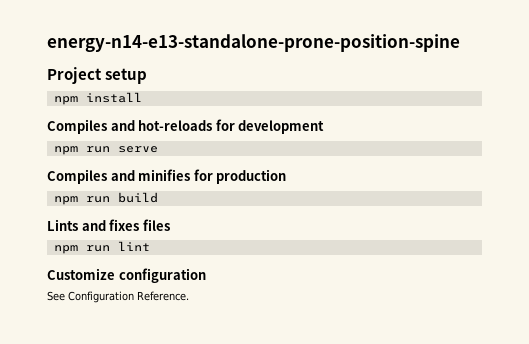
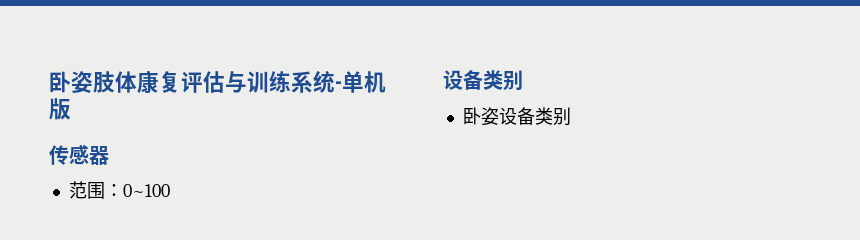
[47,34,460,52] [47,67,148,84] [53,92,142,105] [47,119,325,134] [53,146,158,155] [47,169,287,184] [53,192,158,205] [47,219,170,231] [53,241,150,254] [47,268,206,283] [47,291,189,303] energy-n14-e13-standalone-prone-position-spine // Project setup // npm install // Compiles and hot-reloads for development // npm run serve // Compiles and minifies for production // npm run build // Lints and fixes files // npm run lint // Customize configuration // See Configuration Reference. -> [49,70,386,94] [49,98,71,120] [49,144,109,165] [68,181,170,199] [443,70,523,91] [462,107,571,126] 卧姿肢体康复评估与训练系统-单机版 // 传感器 // 范围：0~100 // 设备类别 // 卧姿设备类别

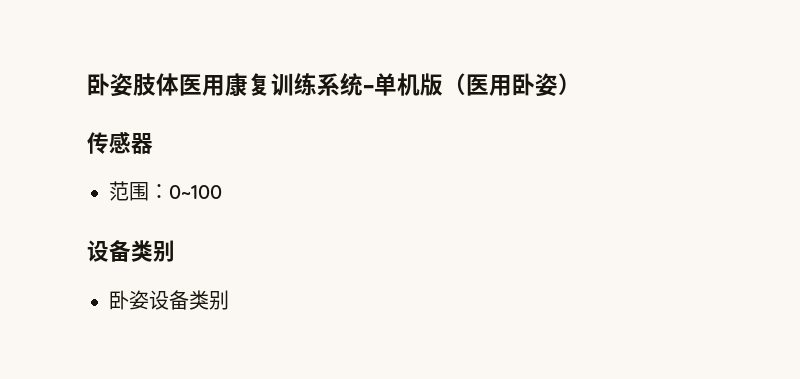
[137,71,247,94] 康复评估与 -> [179,73,271,97] 医用康复
(71, 109) none -> [443,73,581,96] （医用卧姿）

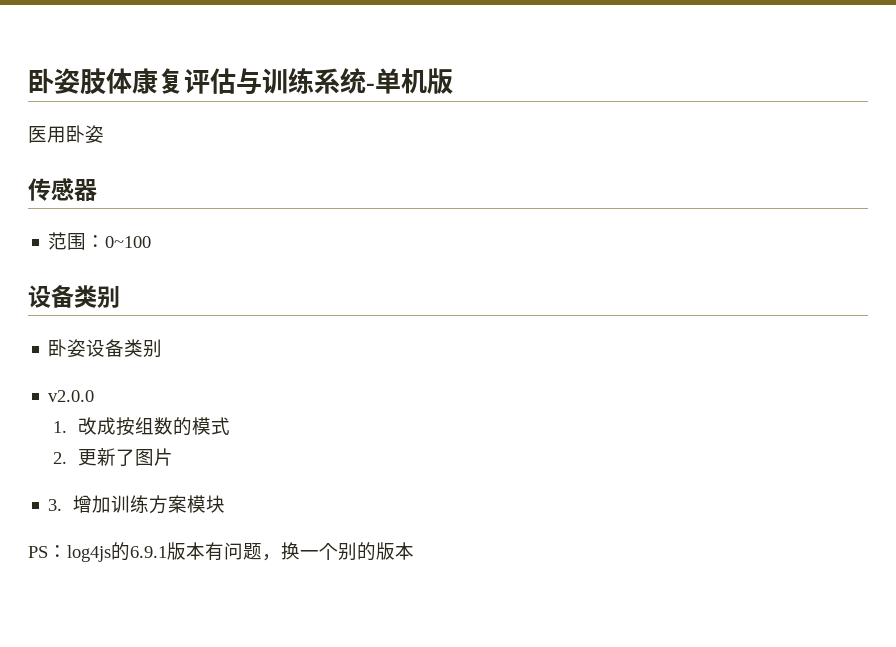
[179,73,271,97] 医用康复 -> [132,68,262,95] 康复评估与
[443,73,466,95] （ -> (453, 81) //
[558,73,581,95] ） -> (104, 134) none
(229, 300) none -> [48,390,95,402] [53,417,231,436] [53,448,174,466] [48,495,226,514] [28,542,414,562] // v2.0.0 // 1.改成按组数的模式 // 2.更新了图片 // 3.增加训练方案模块 // PS：log4js的6.9.1版本有问题，换一个别的版本

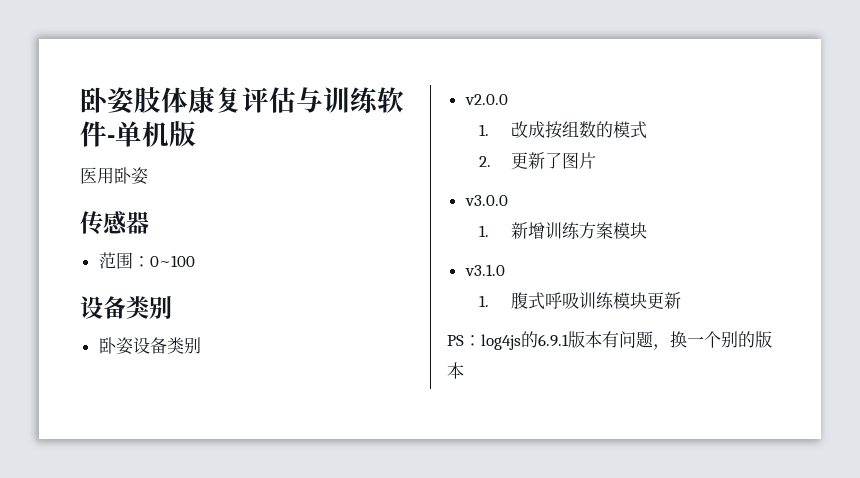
[314,68,366,94] 系统 -> [377,87,404,113] [80,121,107,147] 软件
[48,495,112,513] 3.增加 -> [464,195,508,206] [478,222,545,239] v3.0.0 // 1.新增
(226, 504) none -> [464,264,505,276] [478,292,681,310] // v3.1.0 // 1.腹式呼吸训练模块更新

